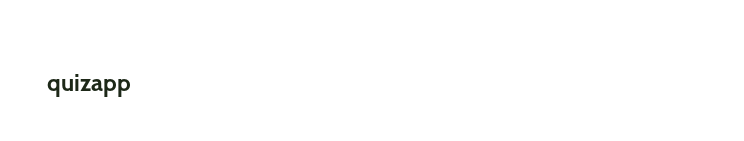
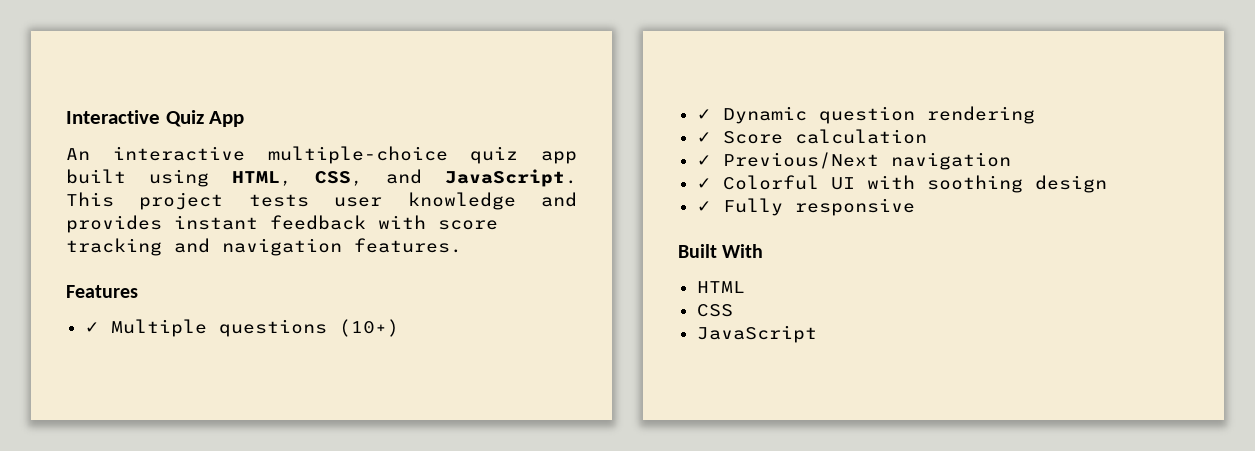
[47,74,131,97] quizapp -> [66,110,245,127] [66,146,577,164] [66,169,577,187] [66,192,577,210] [66,215,498,233] [66,238,462,256] [66,285,138,298] [84,319,399,337] [696,106,1035,124] [696,129,927,144] [696,152,1011,170] [696,175,1107,193] [696,198,915,216] [678,244,764,258] [696,281,745,293] [696,304,733,317] [696,325,817,343] Interactive Quiz App // An interactive multiple-choice quiz app built using HTML, CSS, and JavaScript. This project tests user knowledge and provides instant feedback with score tracking and navigation features. // Features // ✓ Multiple questions (10+) // ✓ Dynamic question rendering // ✓ Score calculation // ✓ Previous/Next navigation // ✓ Colorful UI with soothing design // ✓ Fully responsive // Built With // HTML // CSS // JavaScript

